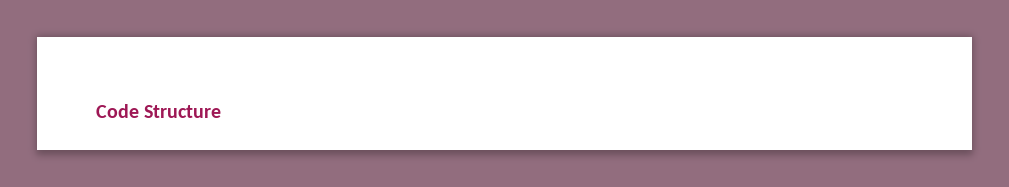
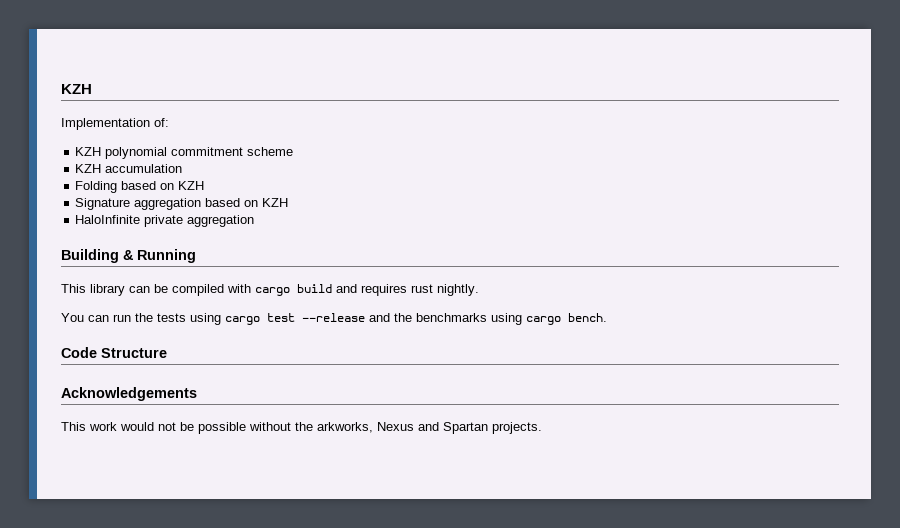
[96,104,222,118] Code Structure -> [61,84,92,94] [61,118,169,130] [75,147,294,159] [75,164,183,173] [75,181,205,193] [75,198,289,210] [75,215,255,227] [61,249,196,263] [61,284,479,296] [61,313,607,325] [61,347,167,358] [61,387,197,401] [61,422,542,434] KZH // Implementation of: // KZH polynomial commitment scheme // KZH accumulation // Folding based on KZH // Signature aggregation based on KZH // HaloInfinite private aggregation // Building & Running // This library can be compiled with cargo build and requires rust nightly. // You can run the tests using cargo test --release and the benchmarks using cargo bench. // Code Structure // Acknowledgements // This work would not be possible without the arkworks, Nexus and Spartan projects.

